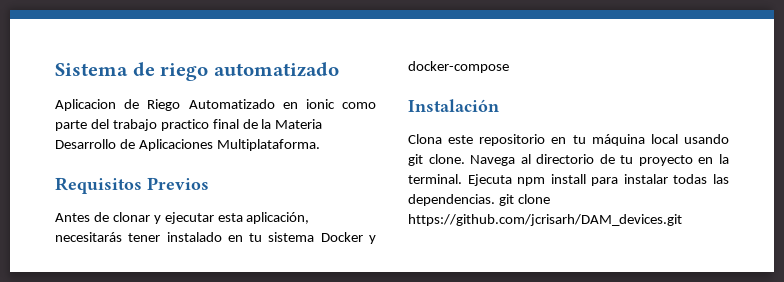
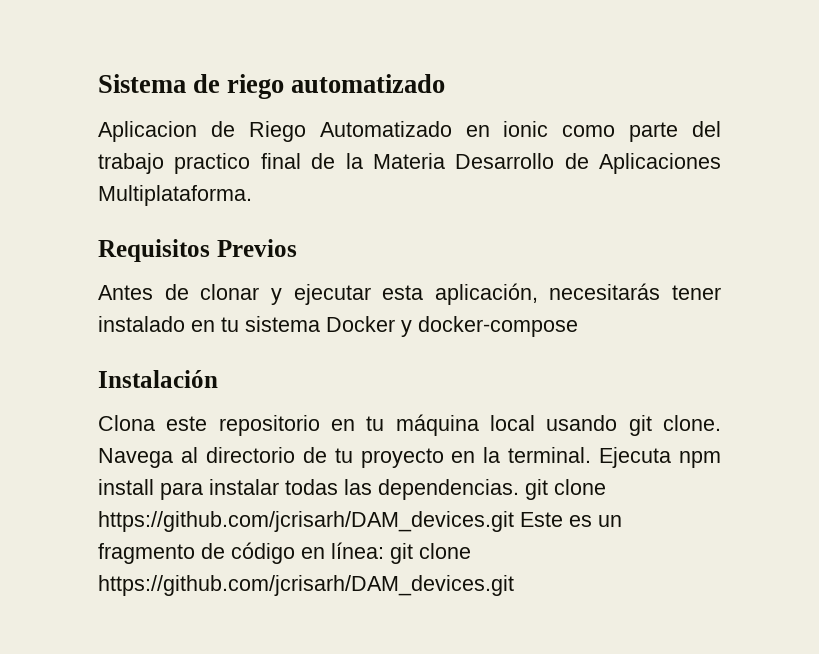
(682, 220) none -> [520,512,622,527] [98,542,471,564] [98,575,514,596] Este es un fragmento de código en línea: git clone https://github.com/jcrisarh/DAM_devices.git

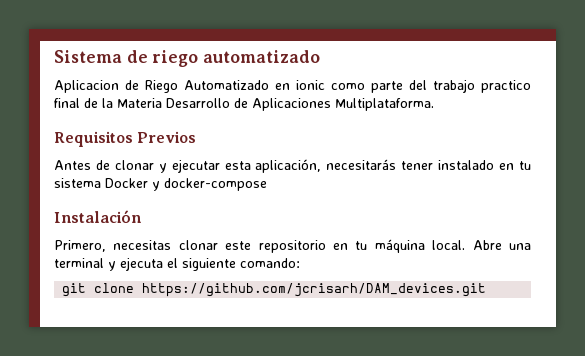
[98,415,155,431] Clona -> [54,240,218,252] Primero, necesitas clonar
[489,415,721,436] [98,447,721,468] [98,479,606,500] [98,511,622,532] [98,542,384,564] local usando git clone. Navega al directorio de tu proyecto en la terminal. Ejecuta npm install para instalar todas las dependencias. git clone https://github.com/jcrisarh/DAM_devices.git Este es un fragmento de código en línea: -> [432,240,531,250] [54,257,300,271] local. Abre una terminal y ejecuta el siguiente comando: //

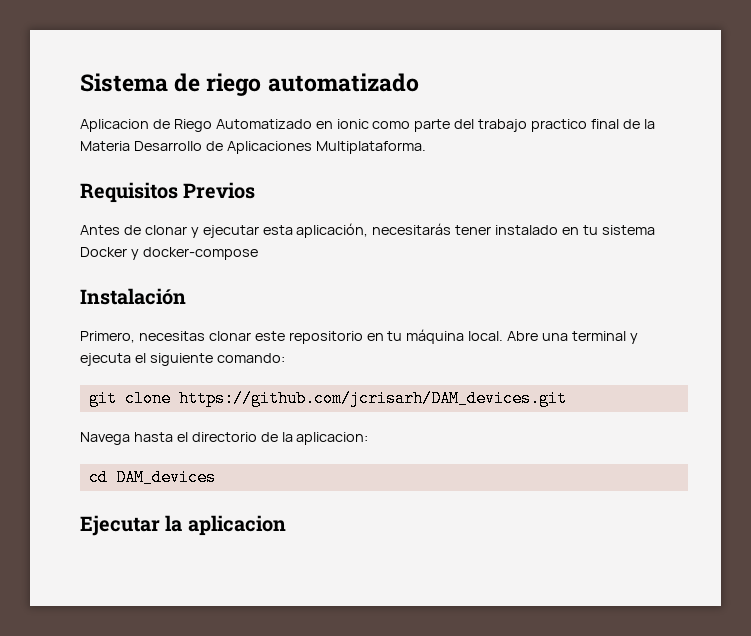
(487, 290) none -> [80,432,369,445] [88,469,216,486] [80,515,286,536] // Navega hasta el directorio de la aplicacion: // cd DAM_devices // Ejecutar la aplicacion

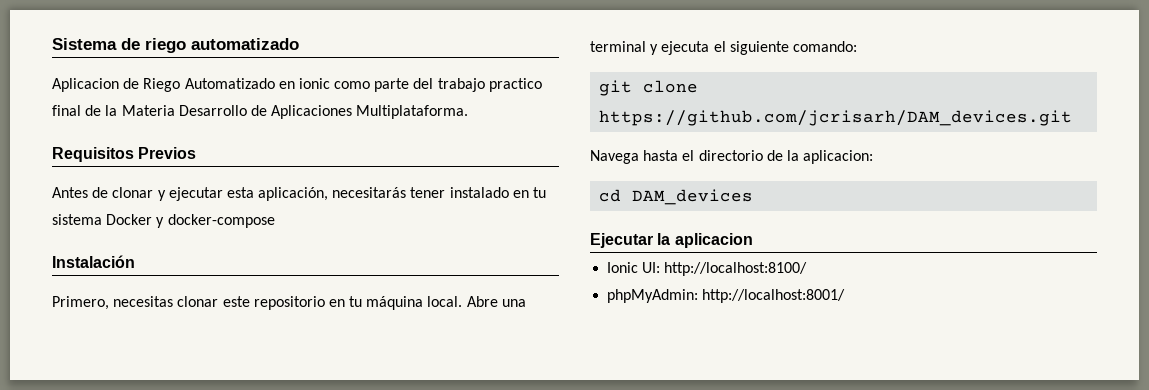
(286, 525) none -> [607,262,808,276] [607,289,846,303] // Ionic UI: http://localhost:8100/ // phpMyAdmin: http://localhost:8001/

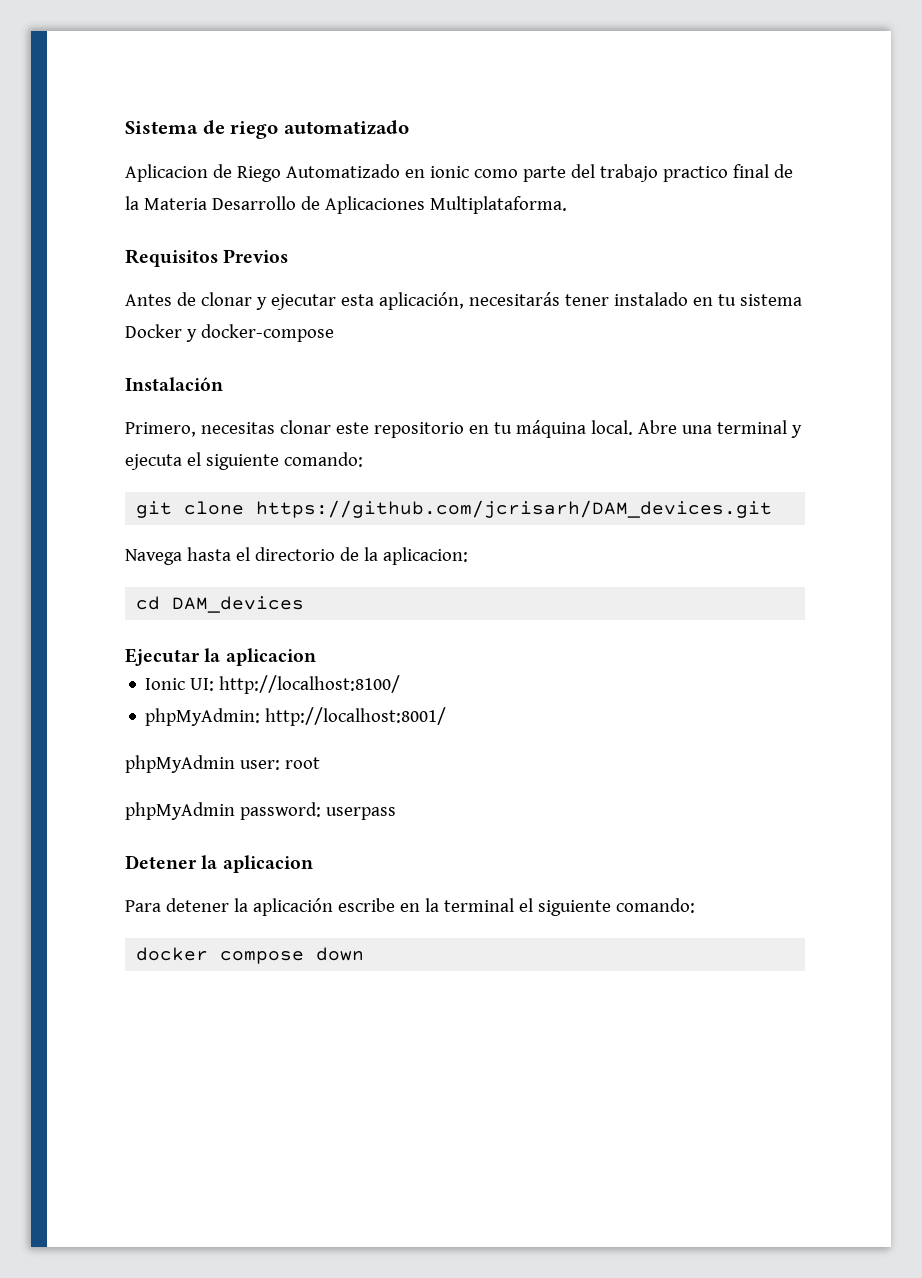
(846, 296) none -> [125,755,320,773] [125,802,396,820] [125,855,313,873] [125,898,695,916] [136,947,365,964] // phpMyAdmin user: root // phpMyAdmin password: userpass // Detener la aplicacion // Para detener la aplicación escribe en la terminal el siguiente comando: // docker compose down

